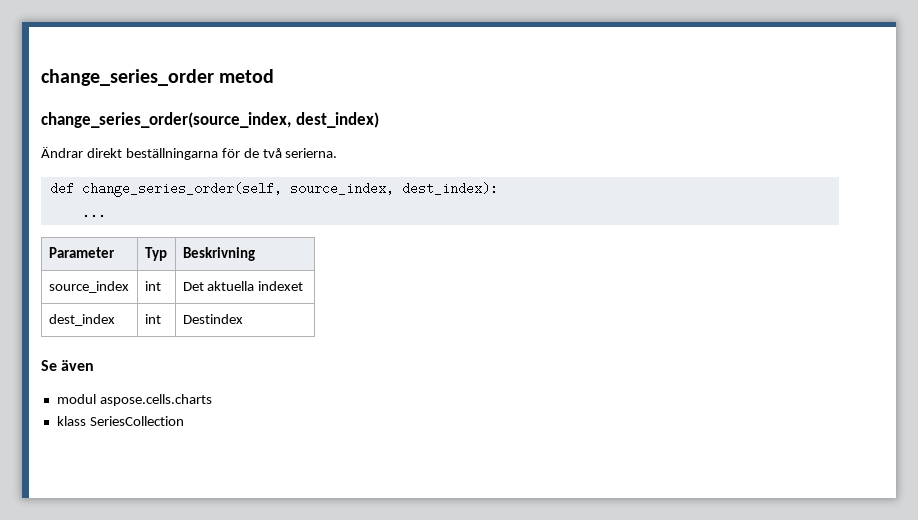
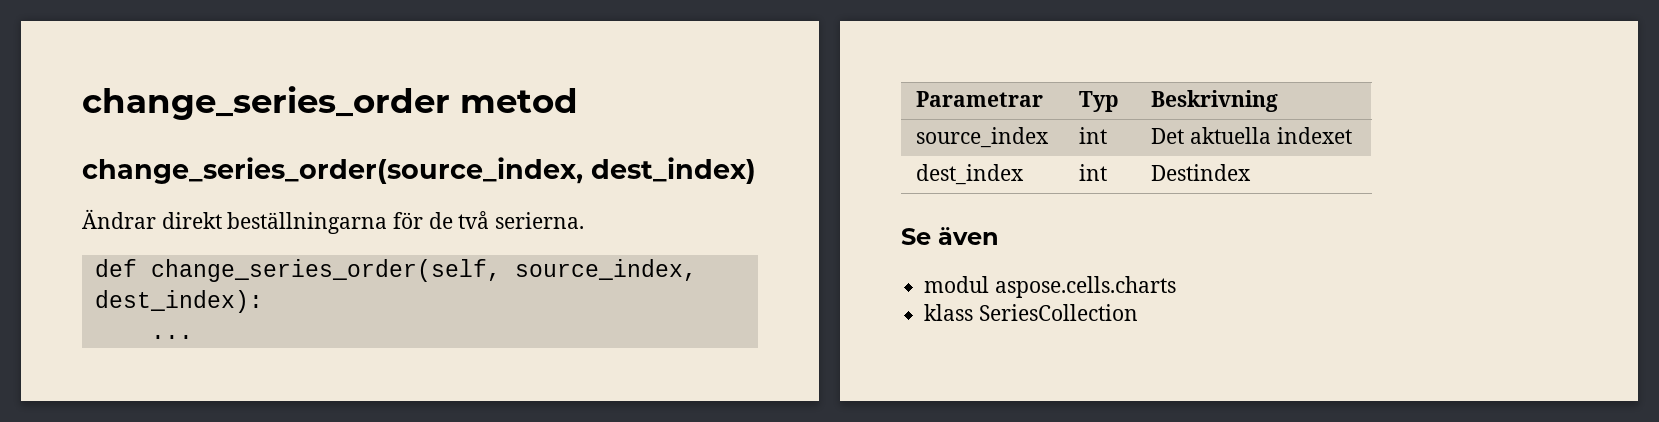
[48,247,115,258] Parameter -> [916,91,1044,107] Parametrar

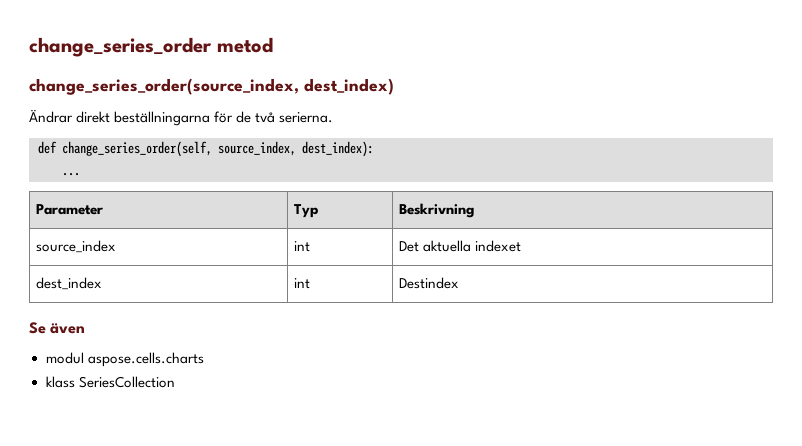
[916,91,1044,107] Parametrar -> [35,204,103,215] Parameter

